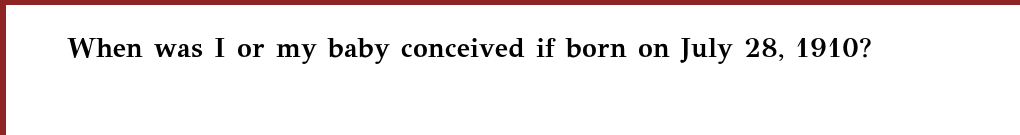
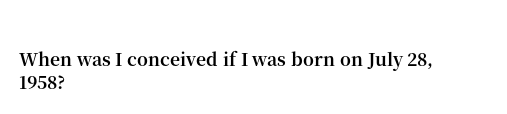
[236,38,556,64] or my baby conceived if -> [127,50,287,66] conceived if I was
[794,37,872,58] 1910? -> [19,75,65,89] 1958?

